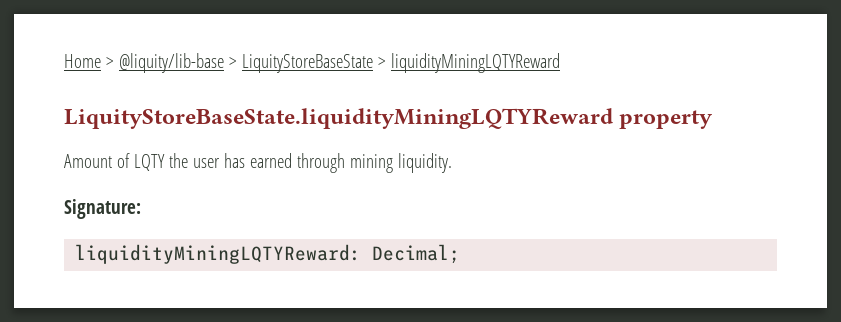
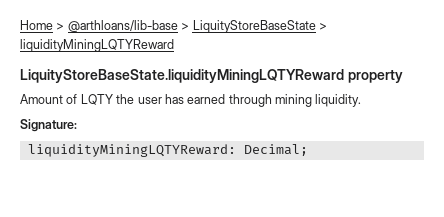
[118,53,224,73] @liquity/lib-base -> [67,20,178,32] @arthloans/lib-base

